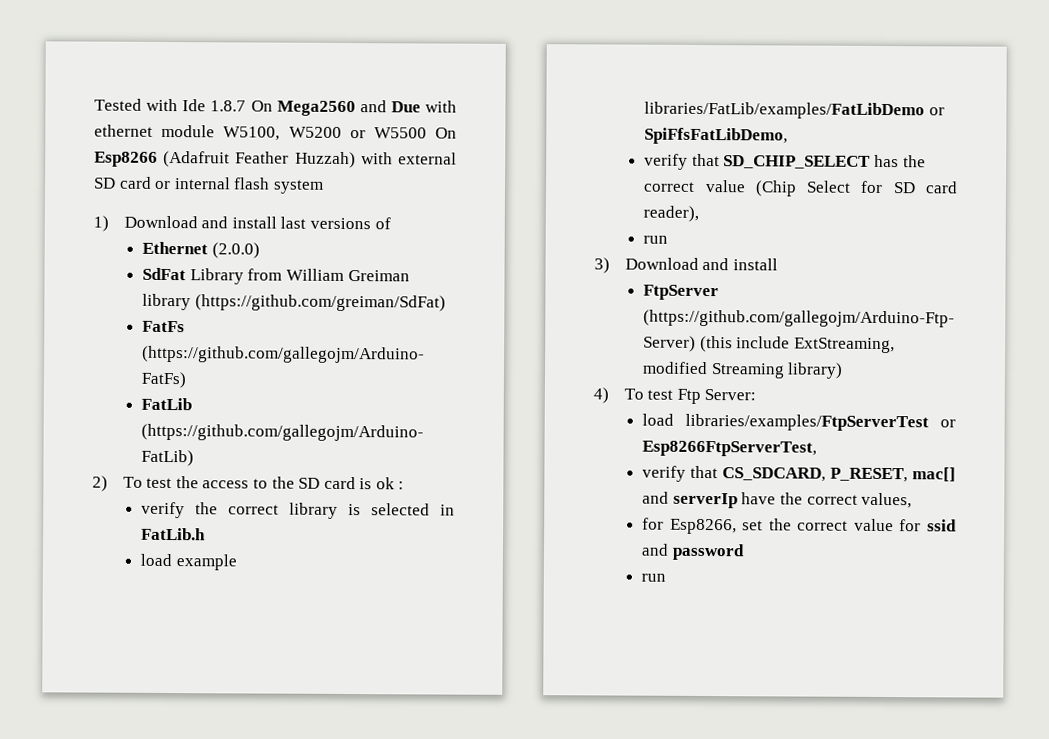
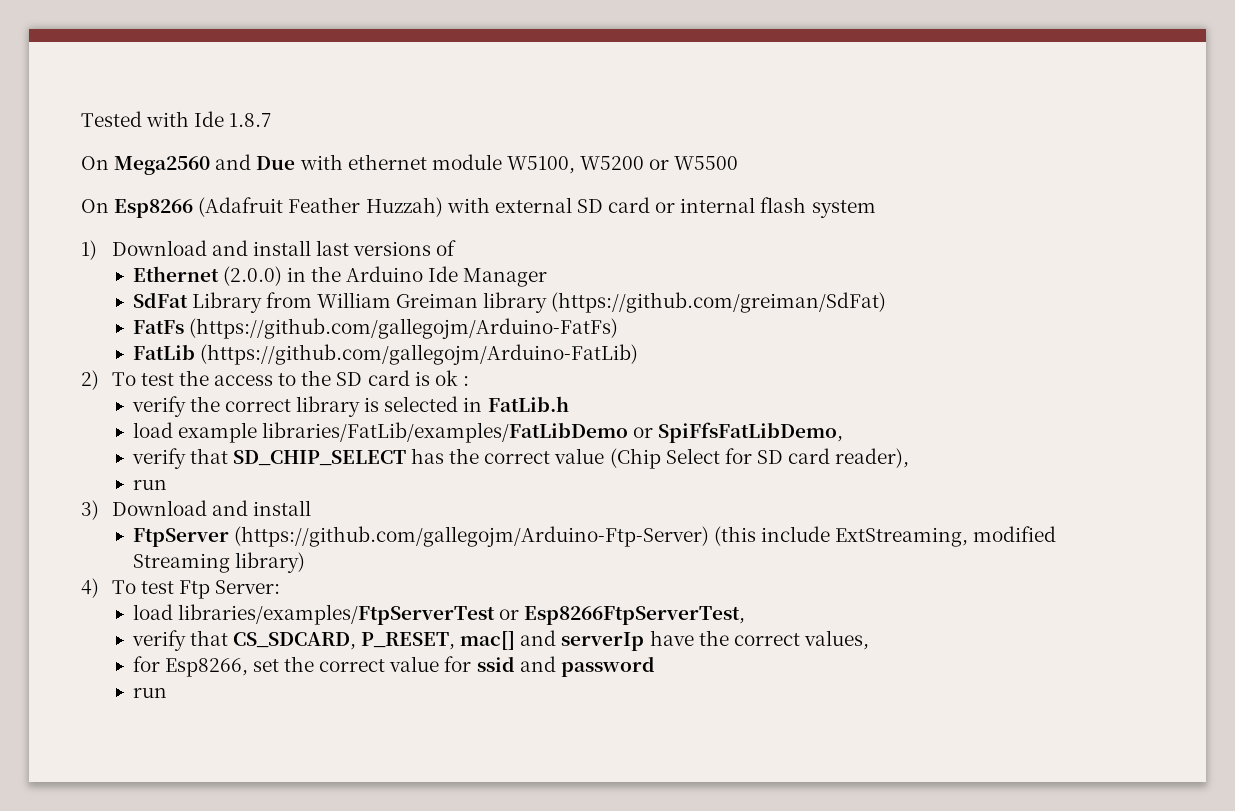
(247, 106) none -> (272, 120) //
(427, 133) none -> (739, 163) //
(260, 250) none -> [286,266,548,287] in the Arduino Ide Manager

